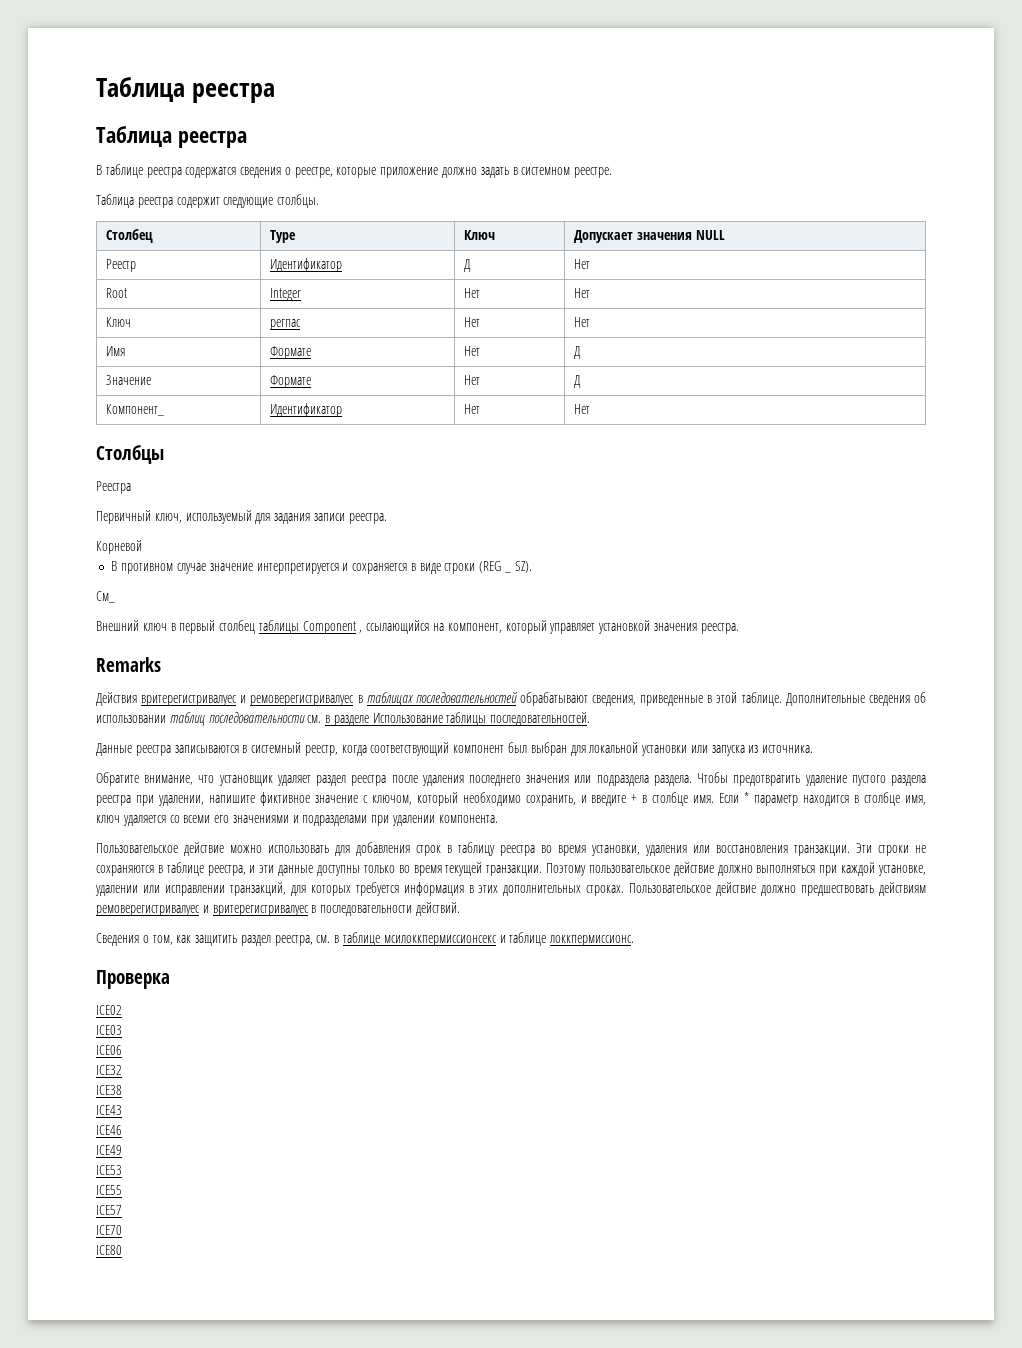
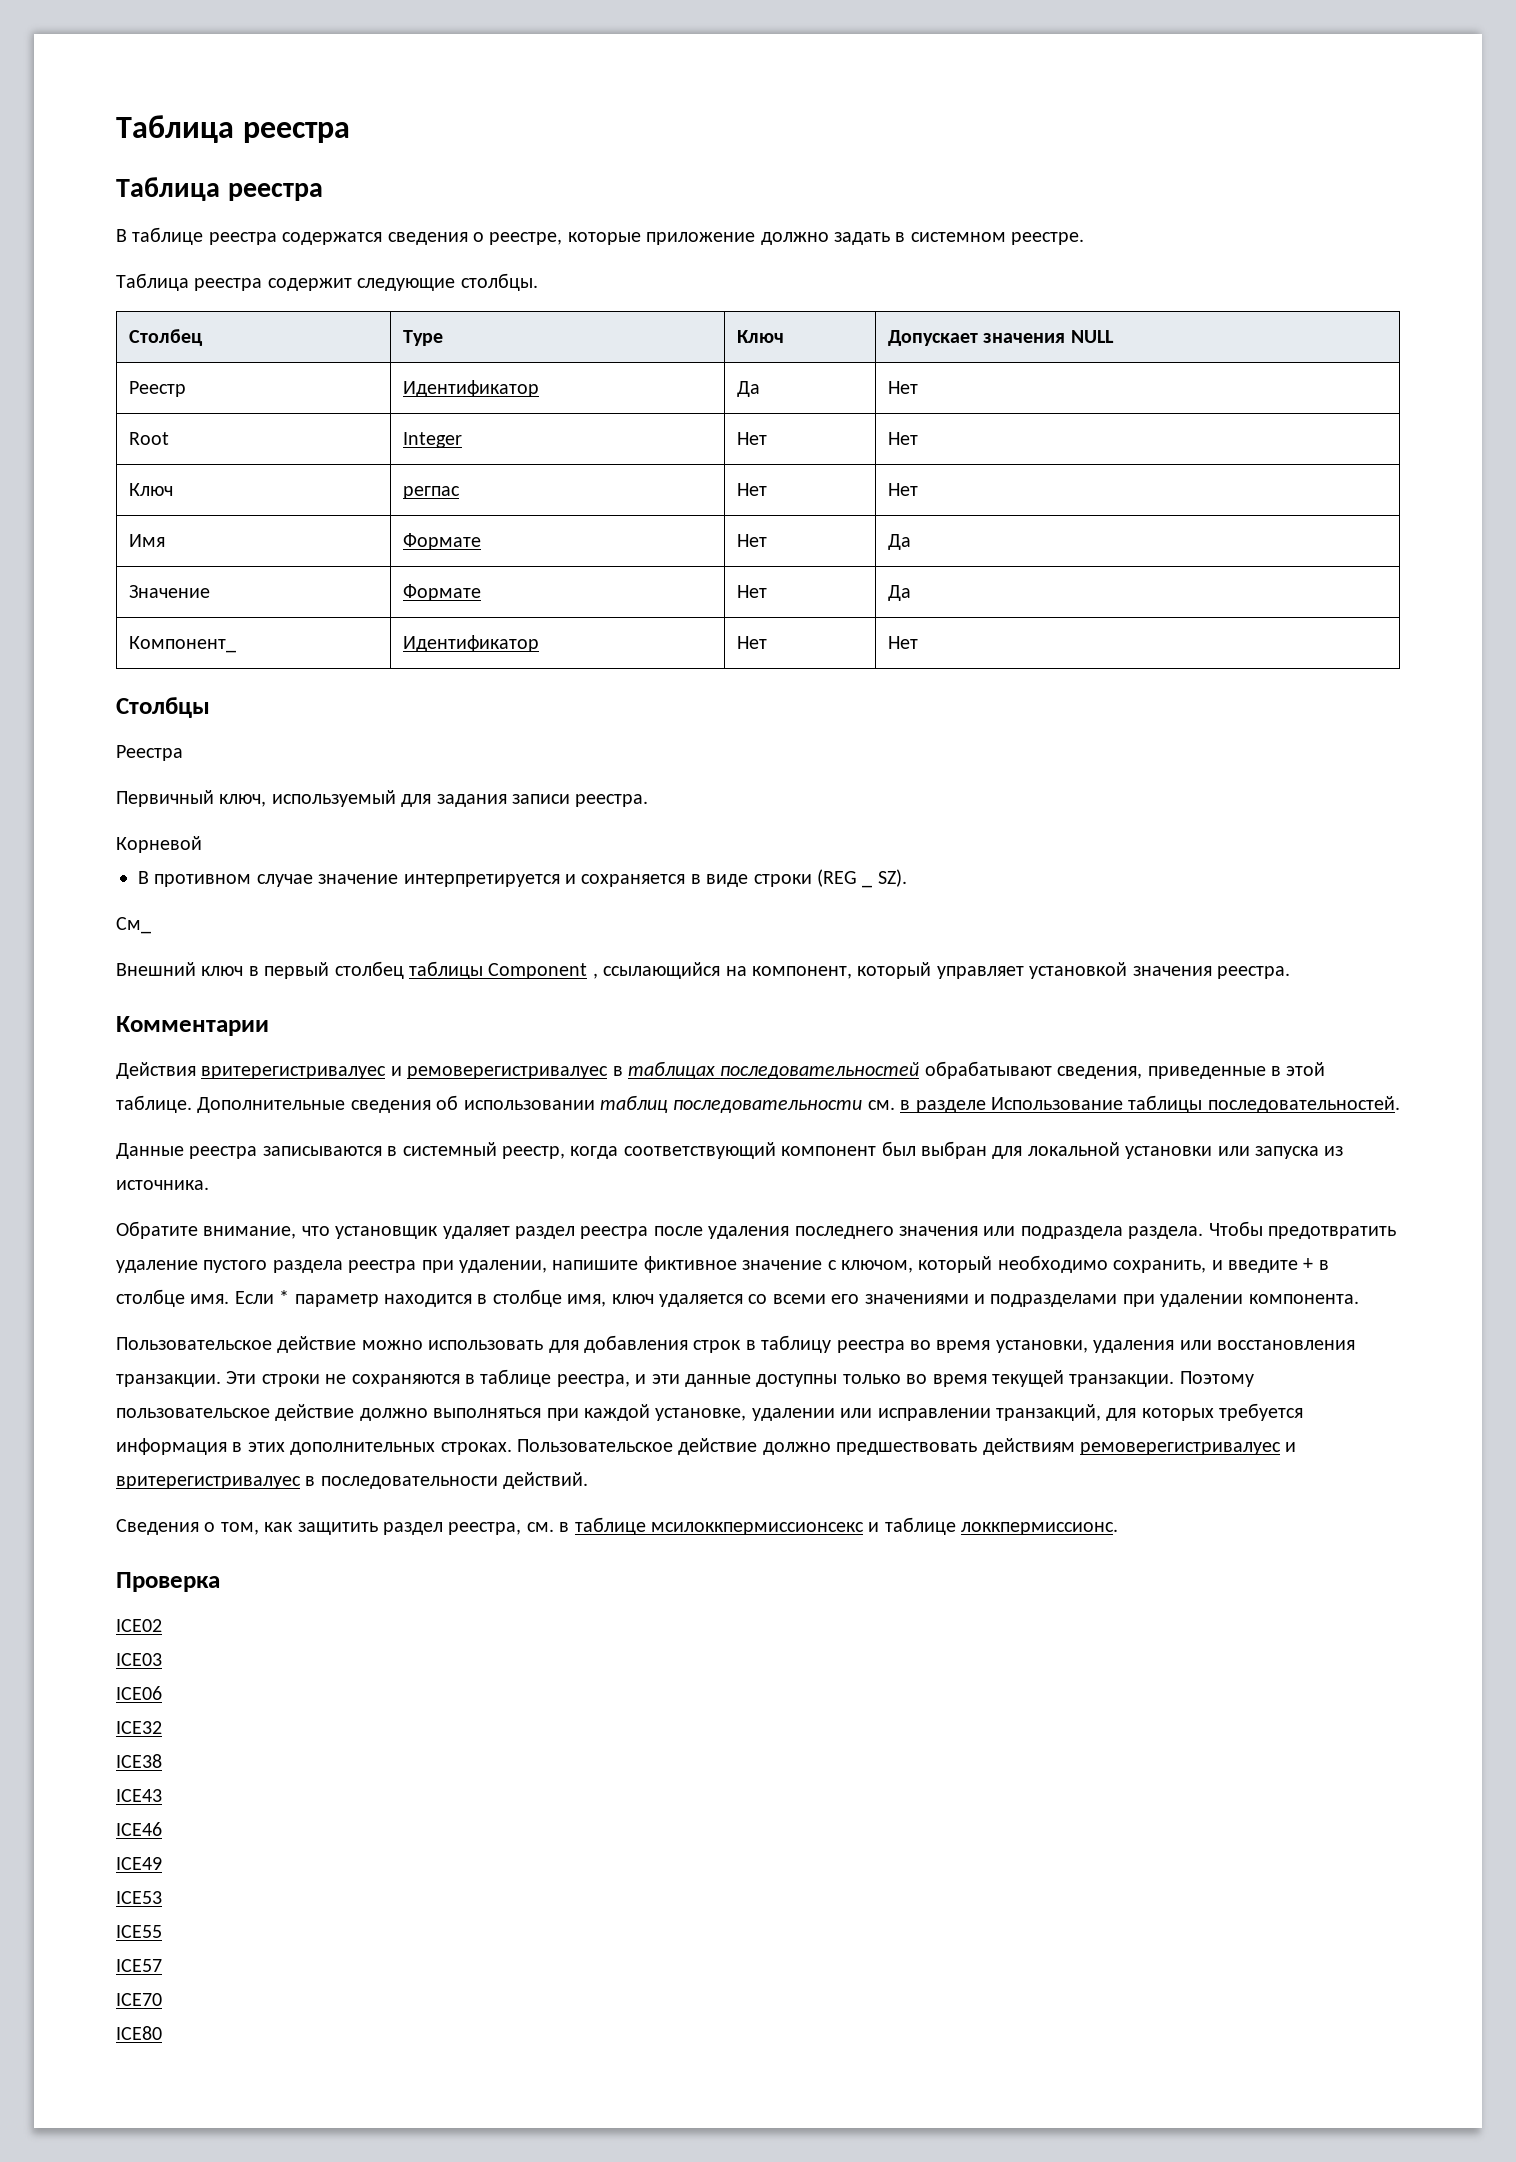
[464,259,472,272] Д -> [736,381,760,397] Да
[574,346,582,359] Д -> [887,534,911,550] Да
[574,375,582,388] Д -> [887,585,911,601] Да
[96,657,161,672] Remarks -> [116,1016,269,1036] Комментарии

